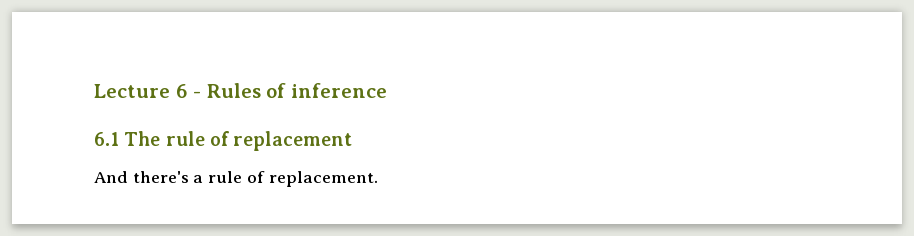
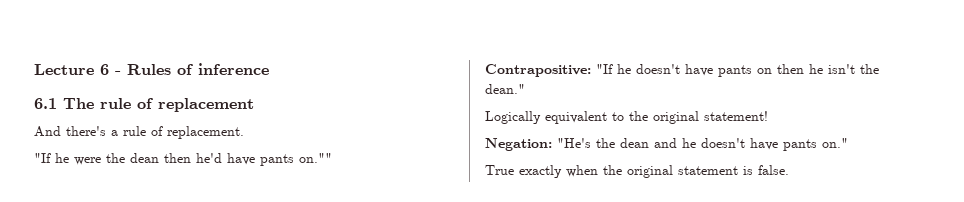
(378, 179) none -> [34,153,332,166] [485,64,879,77] [485,84,525,94] [485,111,768,124] [485,138,848,151] [485,165,789,178] // "If he were the dean then he'd have pants on."" // Contrapositive: "If he doesn't have pants on then he isn't the dean." // Logically equivalent to the original statement! // Negation: "He's the dean and he doesn't have pants on." // True exactly when the original statement is false.

